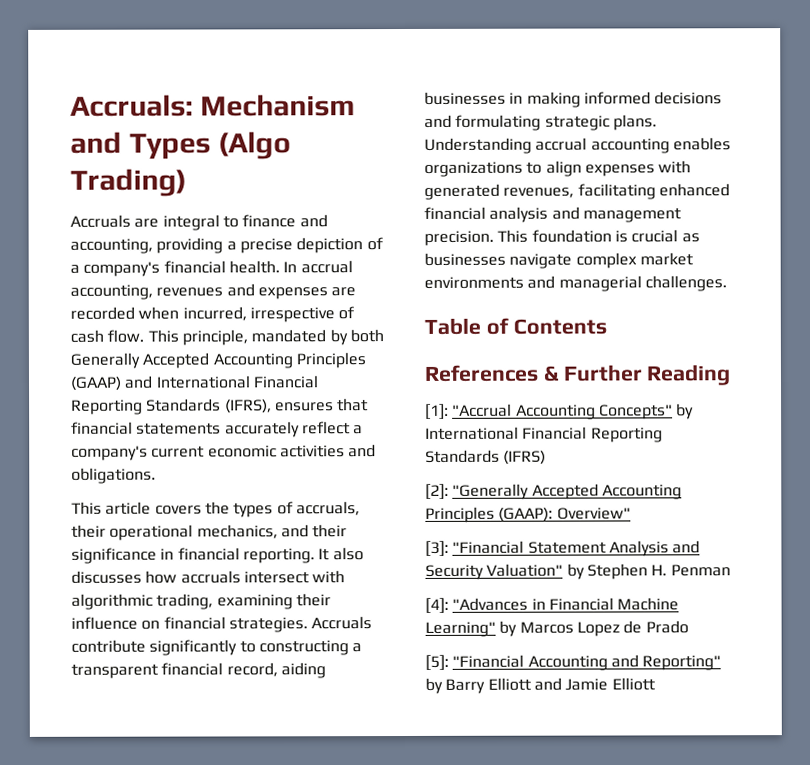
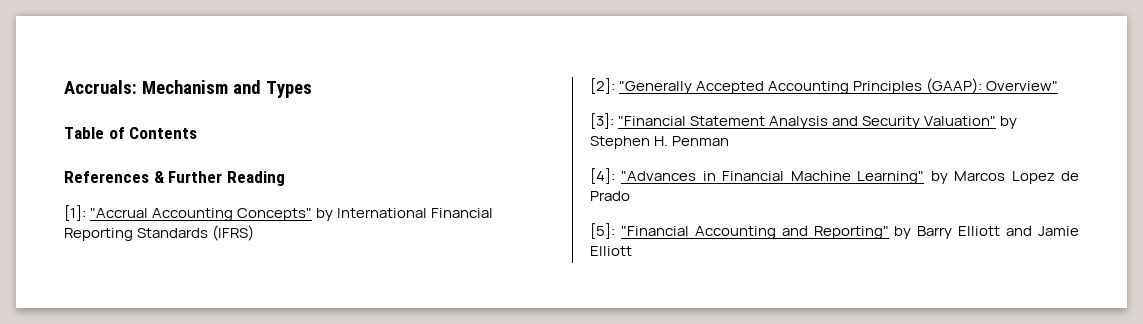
[217,131,291,160] [70,168,187,197] [70,214,328,231] [70,237,384,254] [70,260,353,277] [70,283,357,300] [70,306,356,323] [70,329,384,346] [70,352,366,369] [70,375,319,391] [71,398,370,415] [71,421,364,438] [71,444,377,461] [71,467,156,484] [71,501,360,518] [71,524,348,541] [71,547,364,564] [71,570,346,584] [71,593,331,610] [71,616,373,633] [71,639,363,656] [71,662,326,679] [424,91,723,108] [424,114,657,131] [424,137,731,154] [424,160,692,177] [424,183,730,200] [424,206,682,223] [424,229,700,246] [424,252,694,269] [424,275,727,292] (Algo Trading) // Accruals are integral to finance and accounting, providing a precise depiction of a company's financial health. In accrual accounting, revenues and expenses are recorded when incurred, irrespective of cash flow. This principle, mandated by both Generally Accepted Accounting Principles (GAAP) and International Financial Reporting Standards (IFRS), ensures that financial statements accurately reflect a company's current economic activities and obligations. // This article covers the types of accruals, their operational mechanics, and their significance in financial reporting. It also discusses how accruals intersect with algorithmic trading, examining their influence on financial strategies. Accruals contribute significantly to constructing a transparent financial record, aiding businesses in making informed decisions and formulating strategic plans. Understanding accrual accounting enables organizations to align expenses with generated revenues, facilitating enhanced financial analysis and management precision. This foundation is crucial as businesses navigate complex market environments and managerial challenges. -> (312, 89) none

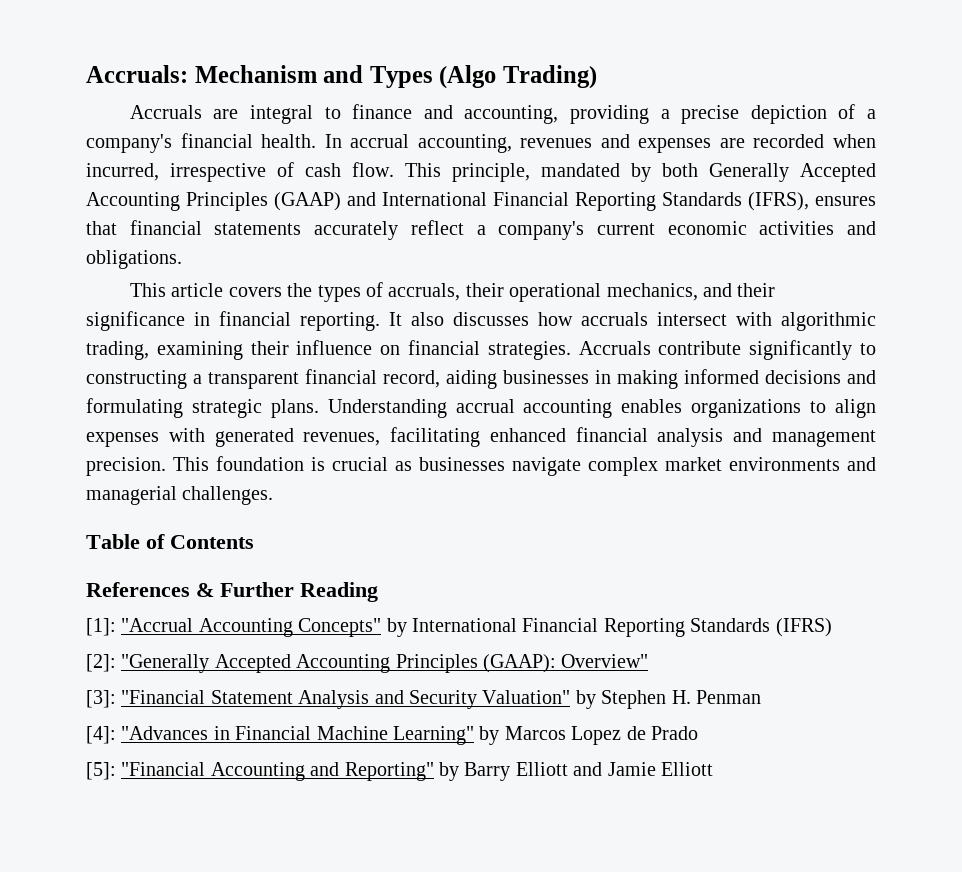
(312, 89) none -> [439,65,598,89] [129,104,876,124] [86,133,876,153] [86,162,876,182] [86,192,876,211] [86,220,877,240] [86,250,182,269] [129,282,776,302] [86,311,876,331] [86,340,876,360] [86,369,876,389] [86,398,877,418] [86,427,877,447] [86,456,876,476] [86,486,274,505] (Algo Trading) // Accruals are integral to finance and accounting, providing a precise depiction of a company's financial health. In accrual accounting, revenues and expenses are recorded when incurred, irrespective of cash flow. This principle, mandated by both Generally Accepted Accounting Principles (GAAP) and International Financial Reporting Standards (IFRS), ensures that financial statements accurately reflect a company's current economic activities and obligations. // This article covers the types of accruals, their operational mechanics, and their significance in financial reporting. It also discusses how accruals intersect with algorithmic trading, examining their influence on financial strategies. Accruals contribute significantly to constructing a transparent financial record, aiding businesses in making informed decisions and formulating strategic plans. Understanding accrual accounting enables organizations to align expenses with generated revenues, facilitating enhanced financial analysis and management precision. This foundation is crucial as businesses navigate complex market environments and managerial challenges.

